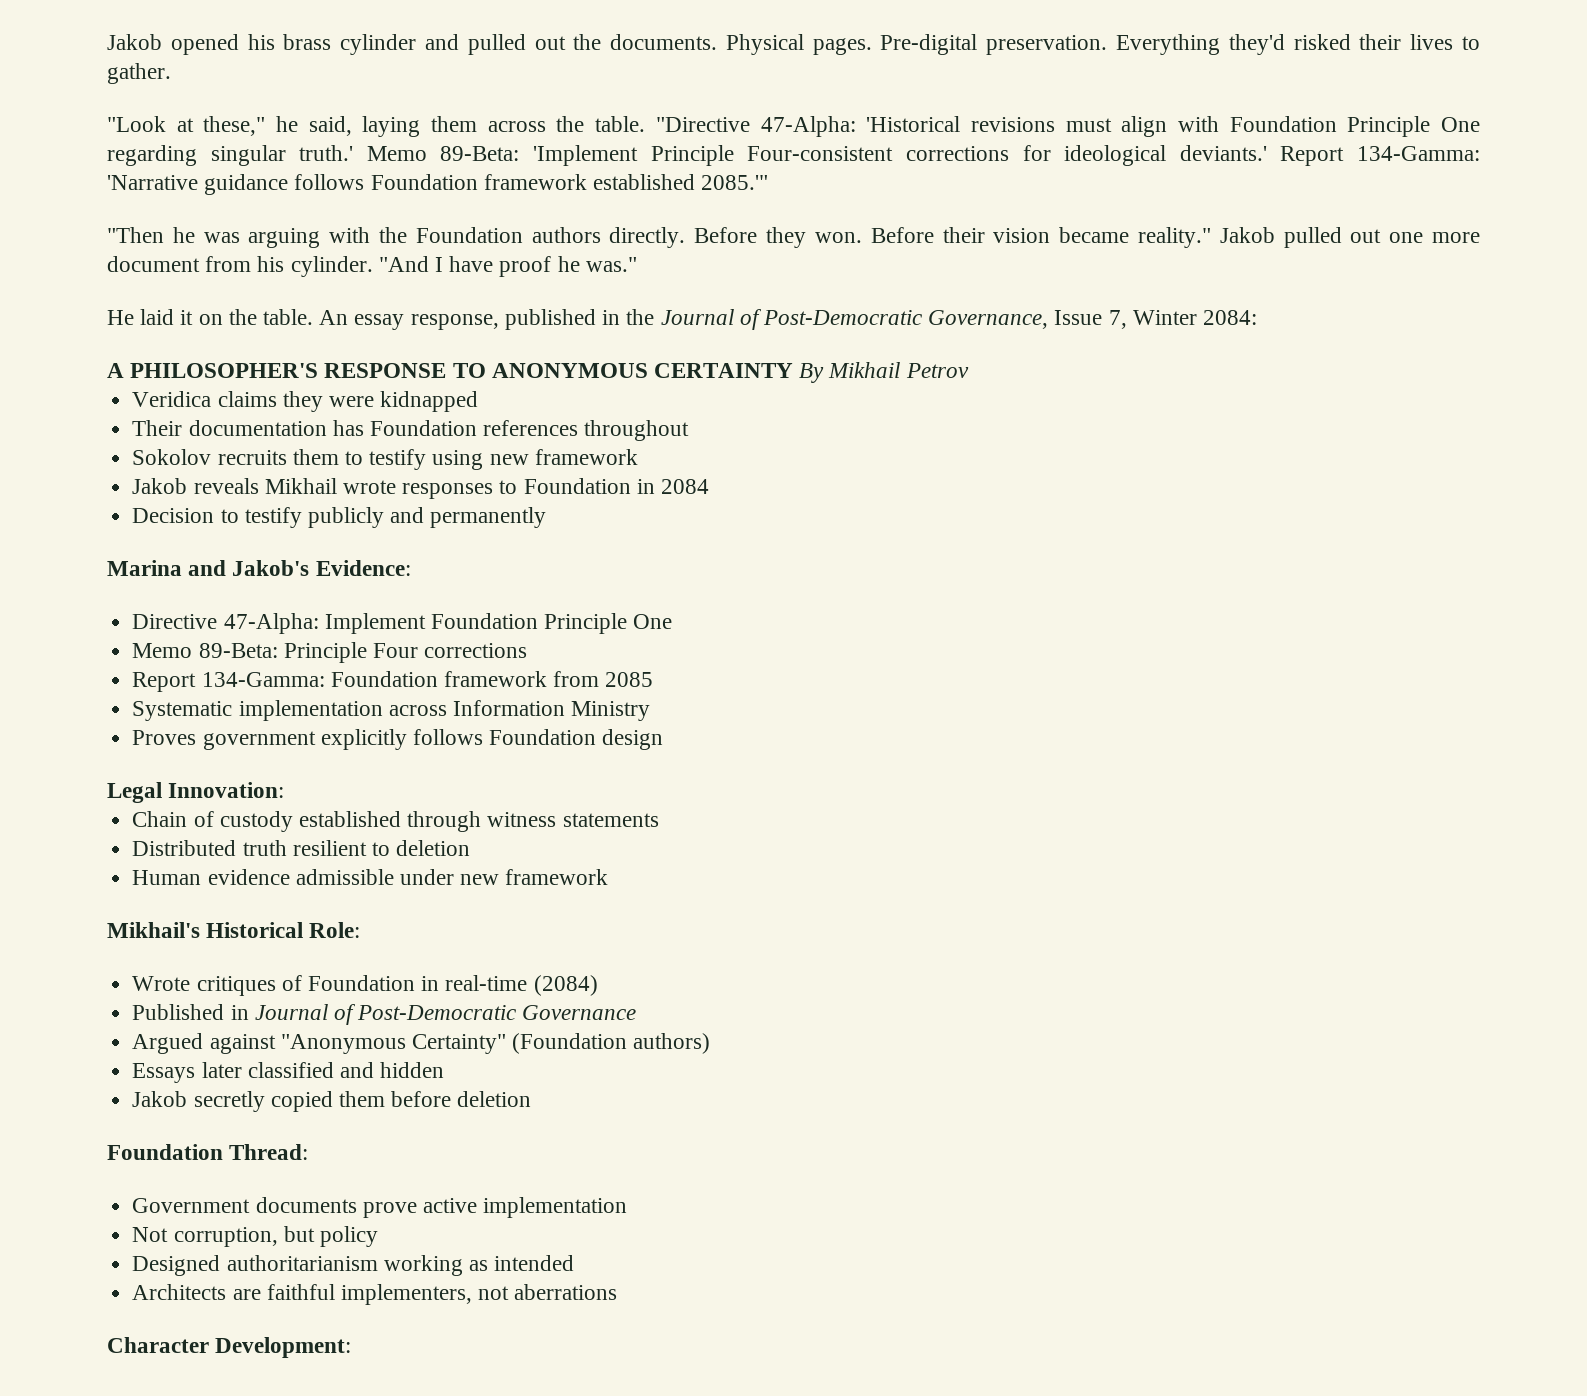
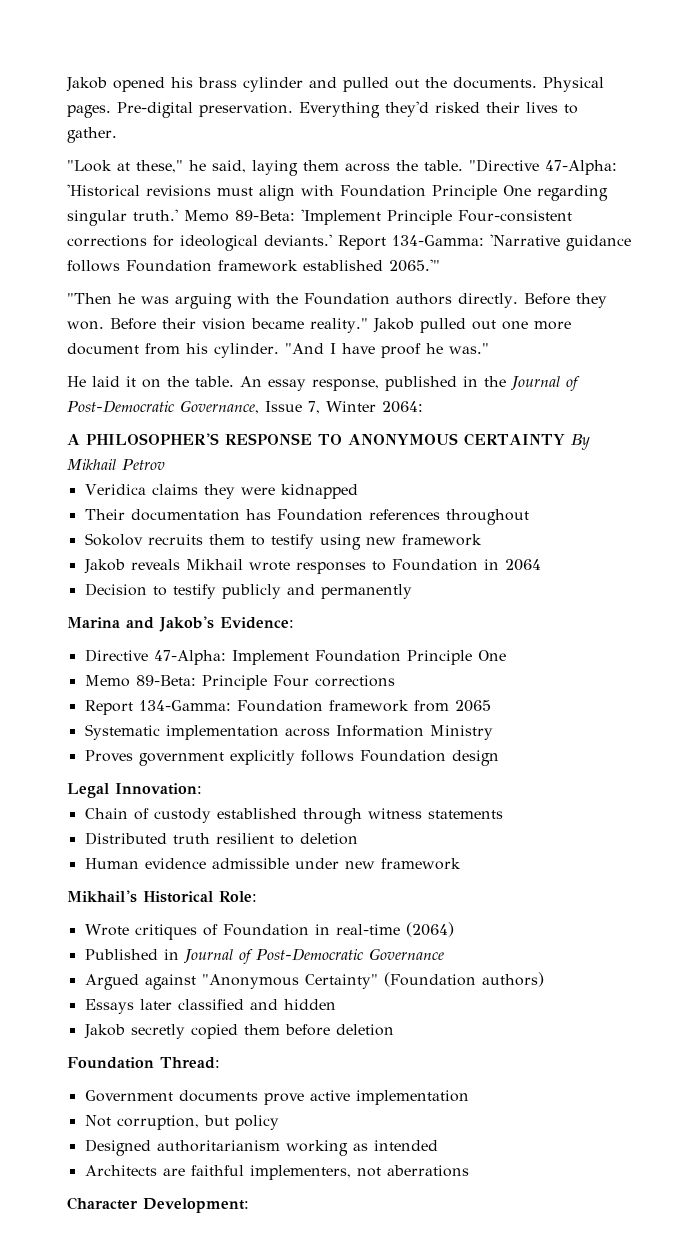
[701,175,769,190] 2085.'" -> [389,259,440,272] 2065.'"
[1202,310,1257,325] 2084: -> [382,401,423,413] 2064:
[660,479,709,494] 2084 -> [504,559,541,571] 2064
[605,672,654,687] 2085 -> [454,700,491,712] 2065
[533,975,598,996] (2084) -> [405,922,454,937] (2064)

